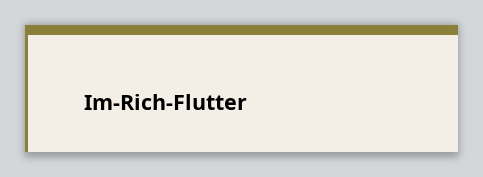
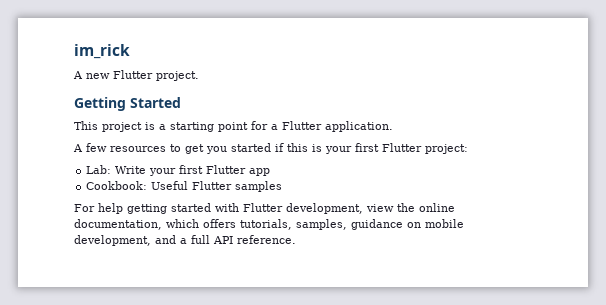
[84,94,247,110] Im-Rich-Flutter -> [74,44,130,59] [73,70,199,81] [74,97,181,111] [74,121,393,132] [73,143,468,154] [86,165,271,176] [86,181,283,192] [74,203,455,214] [74,219,464,230] [74,235,296,246] im_rick // A new Flutter project. // Getting Started // This project is a starting point for a Flutter application. // A few resources to get you started if this is your first Flutter project: // Lab: Write your first Flutter app // Cookbook: Useful Flutter samples // For help getting started with Flutter development, view the online documentation, which offers tutorials, samples, guidance on mobile development, and a full API reference.

